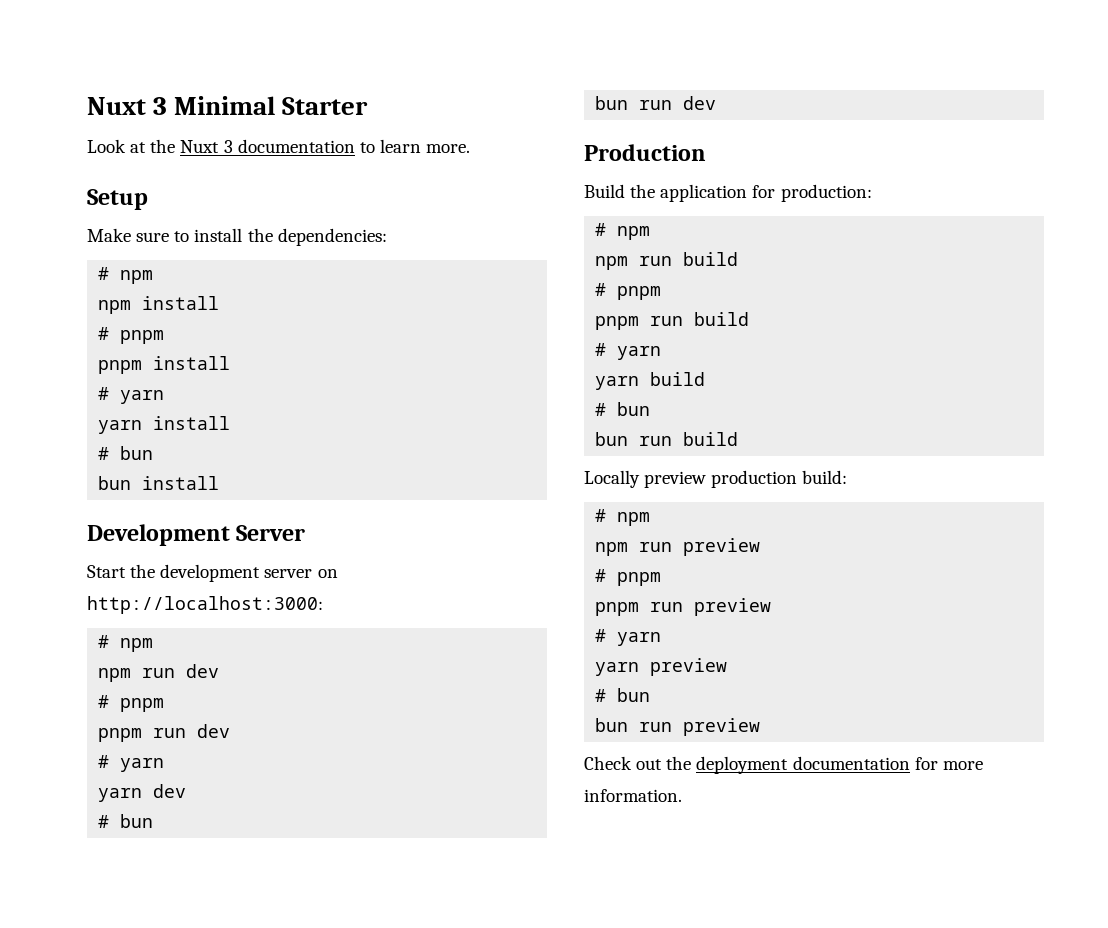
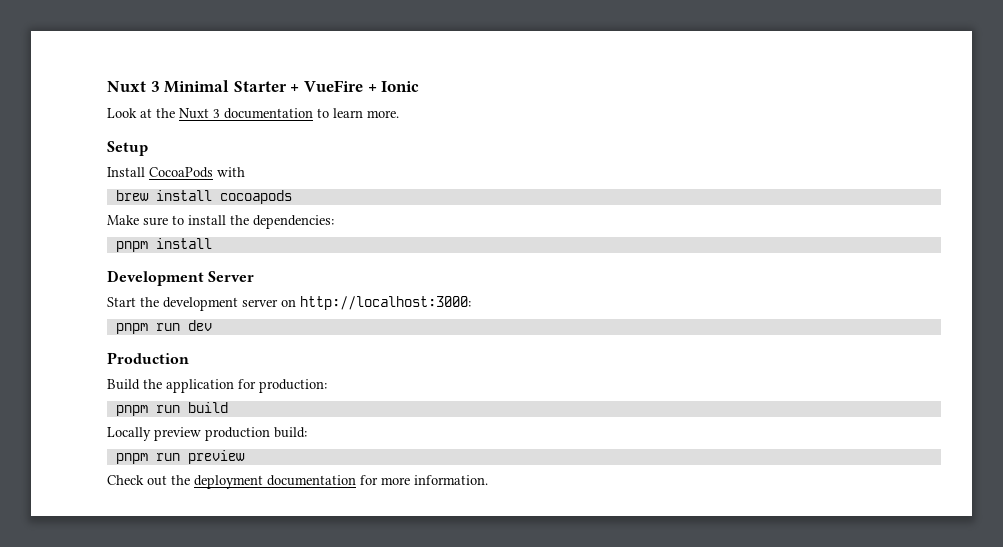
(369, 106) none -> [290,80,420,92] + VueFire + Ionic
(148, 199) none -> [107,167,245,178] [115,190,292,204] // Install CocoaPods with // brew install cocoapods
[98,267,154,284] [98,296,220,314] [98,327,165,344] [98,356,231,374] [98,387,165,404] [98,416,231,434] [98,446,154,460] [98,476,132,490] # npm // npm install // # pnpm // pnpm install // # yarn // yarn install // # bun // bun -> [115,241,148,252] pnpm
[98,635,154,652] [98,664,220,682] [98,695,165,712] [98,724,231,742] [98,755,165,772] [98,784,187,802] [98,814,154,828] [595,96,629,110] # npm // npm run dev // # pnpm // pnpm run dev // # yarn // yarn dev // # bun // bun -> [115,323,148,334] pnpm
[595,223,651,240] [595,252,739,270] [595,283,662,300] [595,312,750,330] [595,343,662,360] [595,372,706,390] [595,402,651,416] [595,432,629,446] # npm // npm run build // # pnpm // pnpm run build // # yarn // yarn build // # bun // bun -> [115,405,148,416] pnpm
[595,509,651,526] [595,538,761,556] [595,569,662,586] [595,598,772,616] [595,629,662,646] [595,658,728,676] [595,688,651,702] [595,718,629,732] # npm // npm run preview // # pnpm // pnpm run preview // # yarn // yarn preview // # bun // bun -> [115,453,148,464] pnpm

